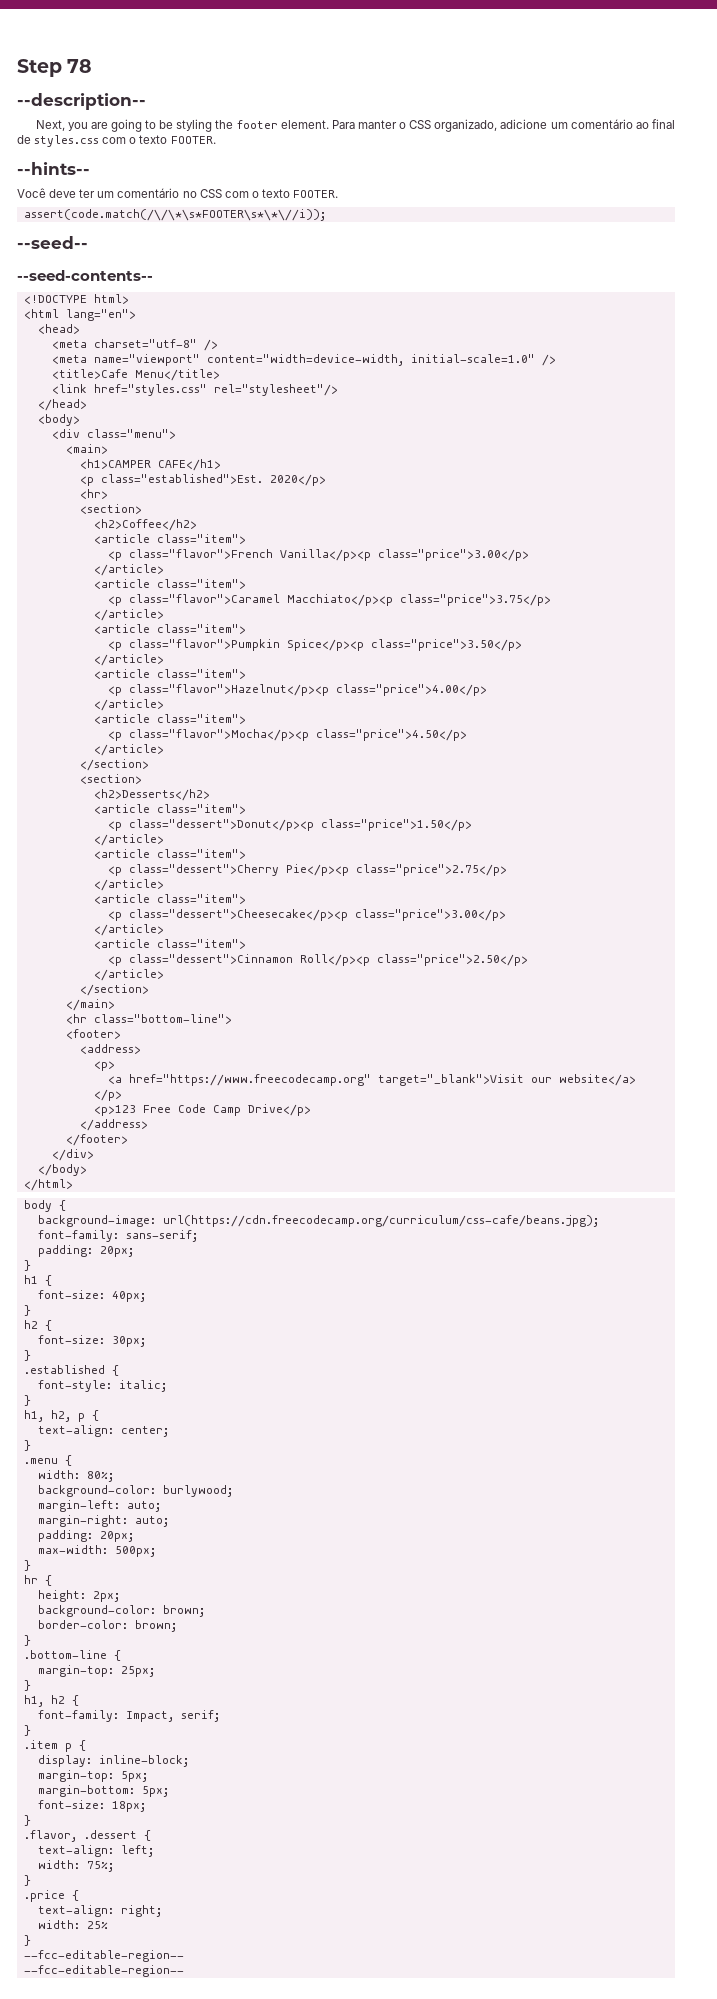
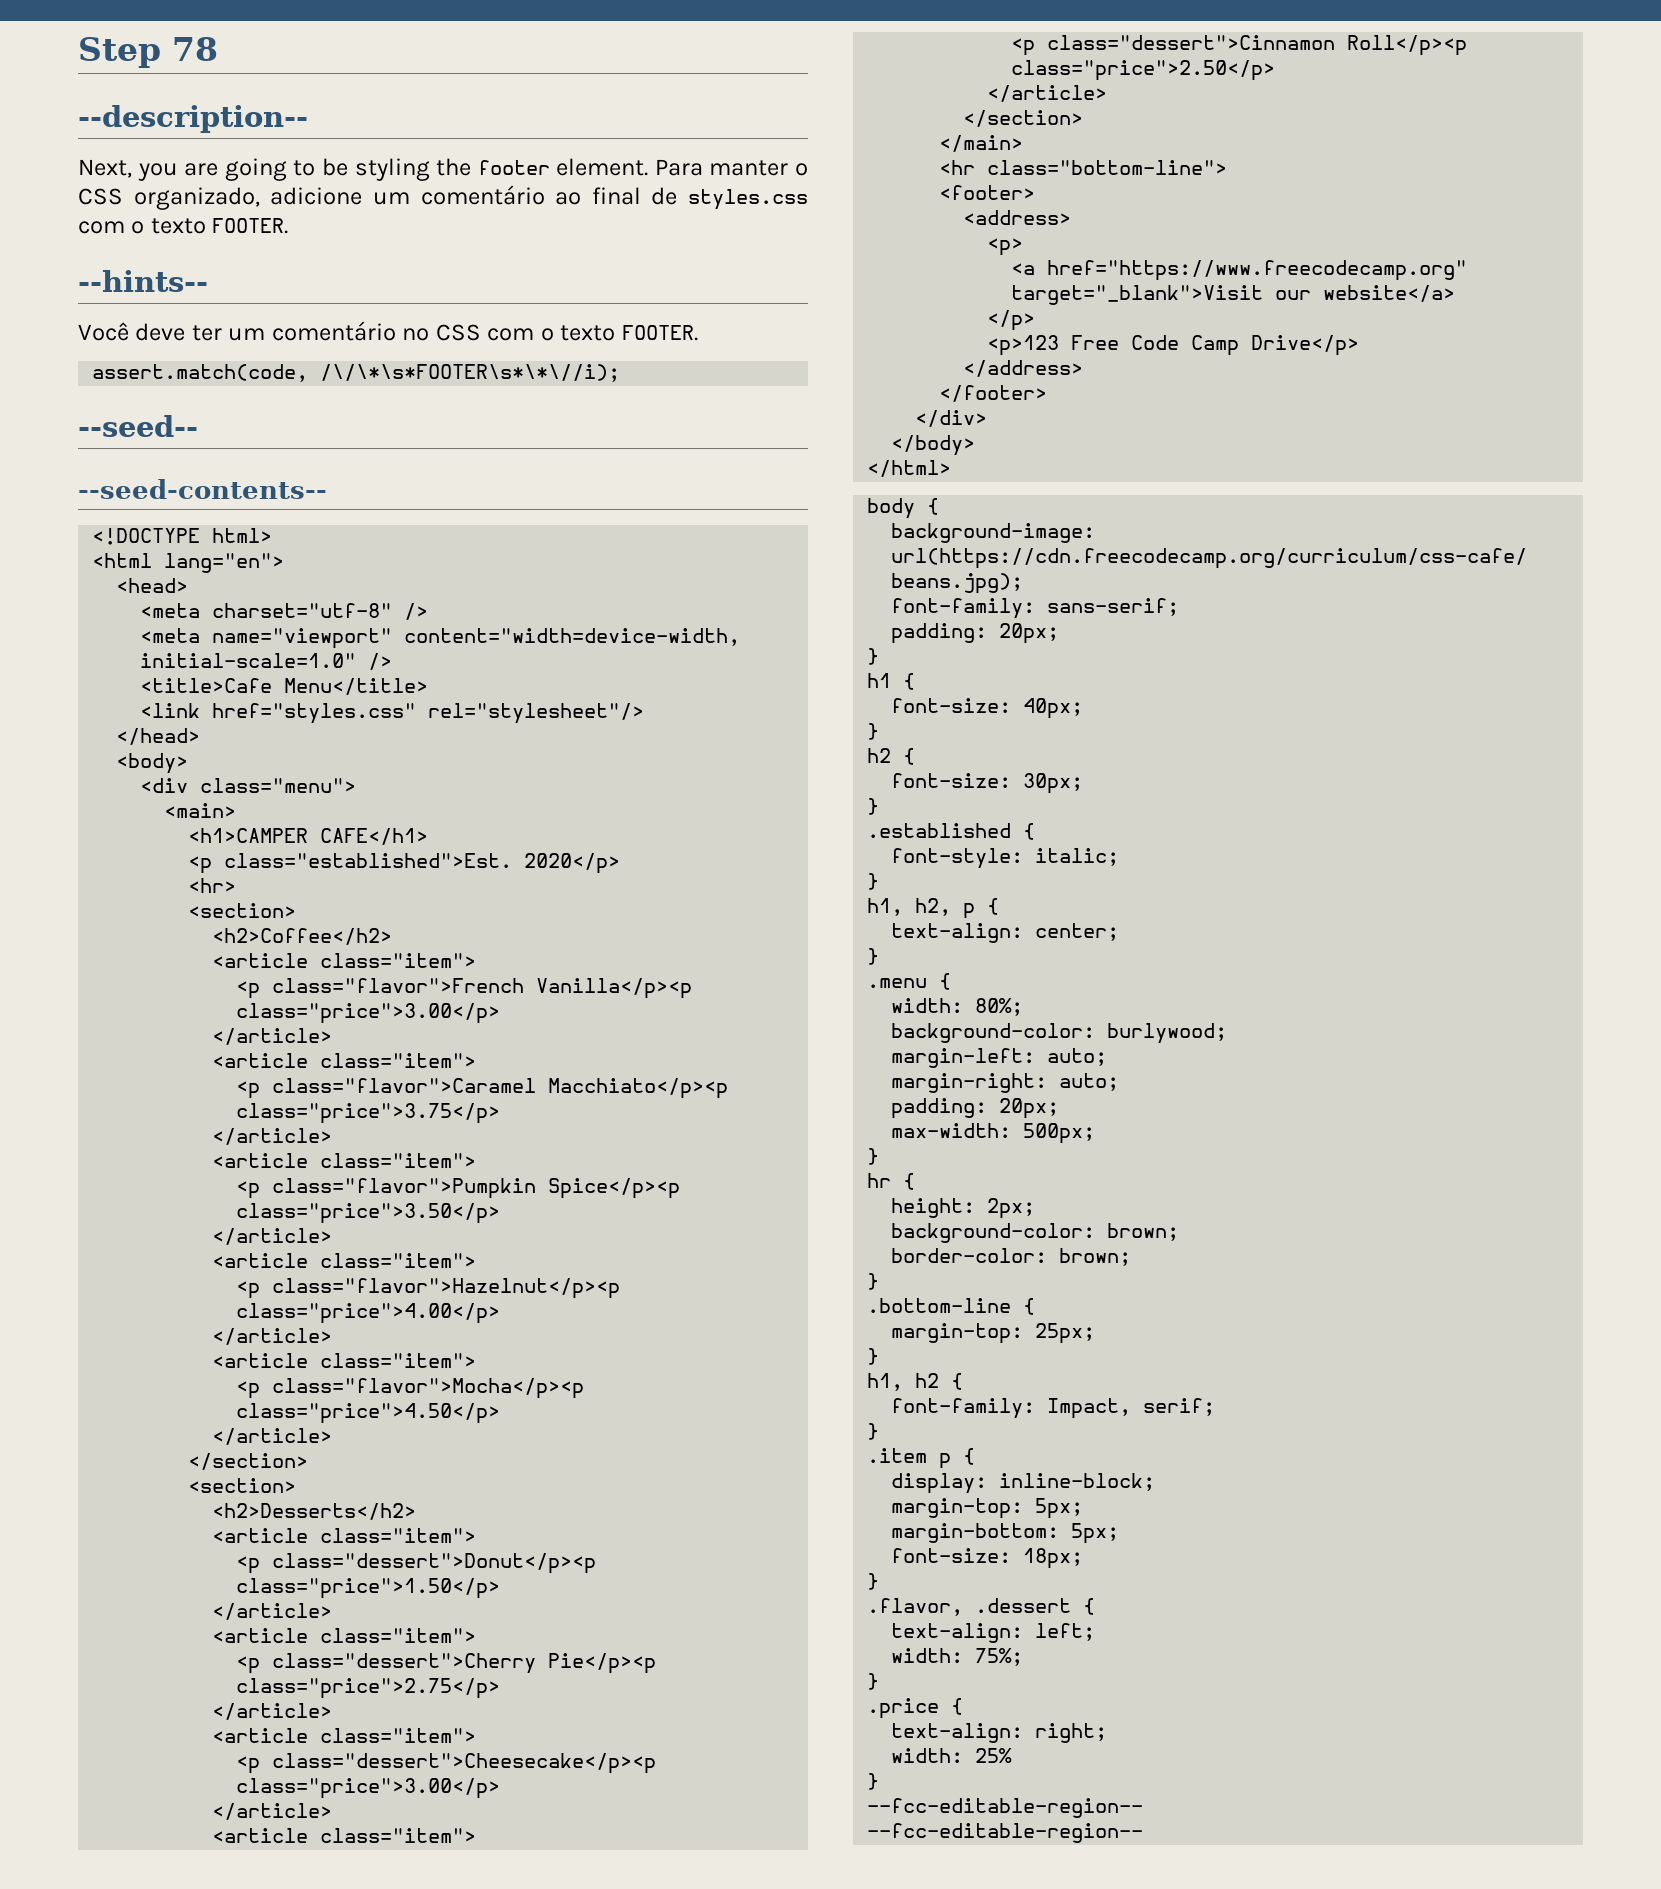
[23,209,326,221] assert(code.match(/\/\*\s*FOOTER\s*\*\//i)); -> [92,364,621,382] assert.match(code, /\/\*\s*FOOTER\s*\*\//i);

